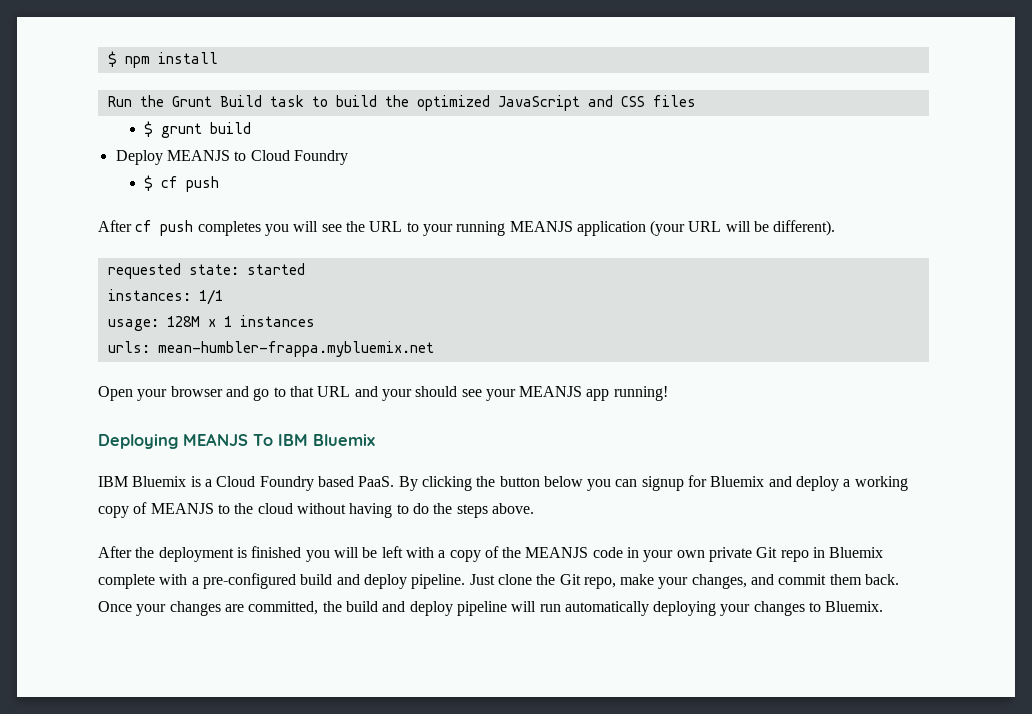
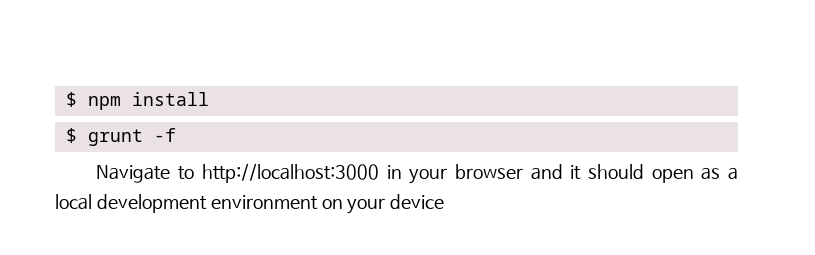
[107,95,696,111] [144,121,252,138] [115,150,348,165] [144,175,220,192] [98,220,836,236] [107,263,305,279] [107,289,223,305] [107,315,315,331] [107,341,434,357] [98,386,668,401] [98,433,375,449] [98,475,908,491] [98,502,534,518] [98,546,884,562] [98,573,900,589] [98,601,884,616] Run the Grunt Build task to build the optimized JavaScript and CSS files // $ grunt build // Deploy MEANJS to Cloud Foundry // $ cf push // After cf push completes you will see the URL to your running MEANJS application (your URL will be different). // requested state: started // instances: 1/1 // usage: 128M x 1 instances // urls: mean-humbler-frappa.mybluemix.net // Open your browser and go to that URL and your should see your MEANJS app running! // Deploying MEANJS To IBM Bluemix // IBM Bluemix is a Cloud Foundry based PaaS. By clicking the button below you can signup for Bluemix and deploy a working copy of MEANJS to the cloud without having to do the steps above. // After the deployment is finished you will be left with a copy of the MEANJS code in your own private Git repo in Bluemix complete with a pre-configured build and deploy pipeline. Just clone the Git repo, make your changes, and commit them back. Once your changes are committed, the build and deploy pipeline will run automatically deploying your changes to Bluemix. -> [65,128,176,146] [96,163,739,184] [55,194,445,214] $ grunt -f // Navigate to http://localhost:3000 in your browser and it should open as a local development environment on your device

